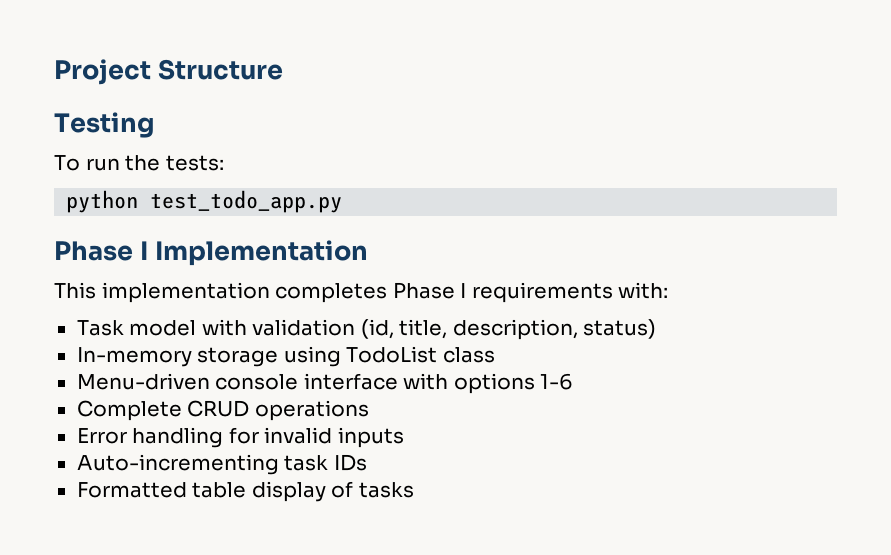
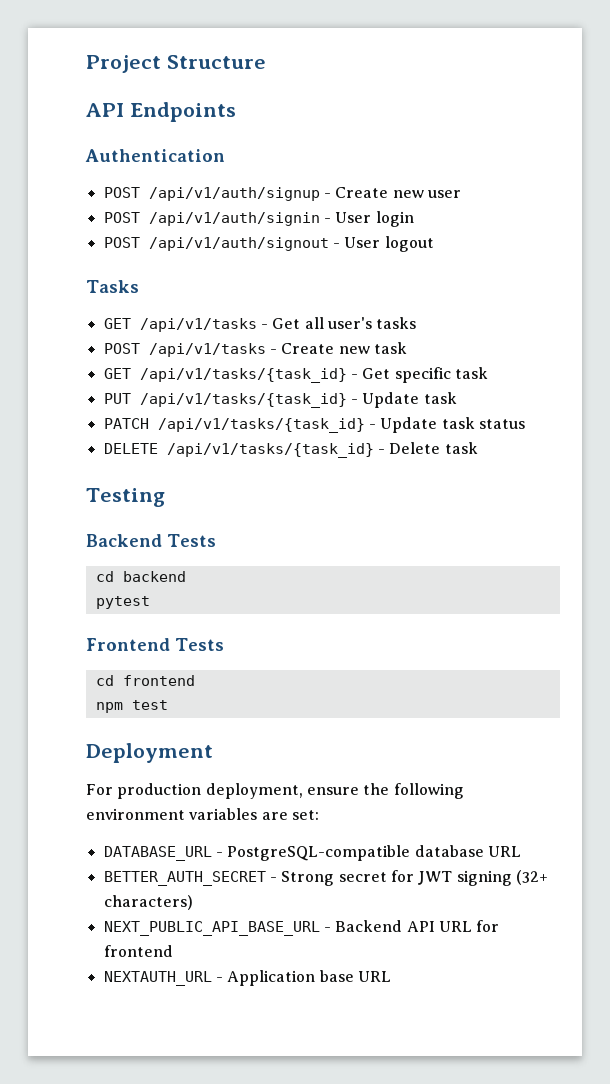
[54,112,155,138] [54,155,224,171] [66,190,343,213] [54,240,368,266] [54,282,669,303] [76,319,657,340] [76,346,495,367] [76,373,574,394] [76,400,369,421] [76,427,404,448] [76,454,367,475] [76,481,414,502] Testing // To run the tests: // python test_todo_app.py // Phase I Implementation // This implementation completes Phase I requirements with: // Task model with validation (id, title, description, status) // In-memory storage using TodoList class // Menu-driven console interface with options 1-6 // Complete CRUD operations // Error handling for invalid inputs // Auto-incrementing task IDs // Formatted table display of tasks -> [86,102,236,122] [85,149,225,162] [103,187,461,201] [103,211,414,227] [103,236,434,252] [86,280,139,293] [103,317,417,332] [103,342,407,357] [103,367,488,383] [103,392,457,408] [103,417,525,433] [103,442,478,458] [86,488,165,507] [86,534,216,547] [95,571,186,582] [95,596,150,609] [86,638,224,651] [95,675,195,686] [95,700,168,713] [86,743,213,763] [86,783,464,799] [86,808,319,820] [103,845,521,861] [103,870,548,886] [103,895,193,910] [103,920,500,936] [103,945,173,957] [103,970,391,986] API Endpoints // Authentication // POST /api/v1/auth/signup - Create new user // POST /api/v1/auth/signin - User login // POST /api/v1/auth/signout - User logout // Tasks // GET /api/v1/tasks - Get all user's tasks // POST /api/v1/tasks - Create new task // GET /api/v1/tasks/{task_id} - Get specific task // PUT /api/v1/tasks/{task_id} - Update task // PATCH /api/v1/tasks/{task_id} - Update task status // DELETE /api/v1/tasks/{task_id} - Delete task // Testing // Backend Tests // cd backend // pytest // Frontend Tests // cd frontend // npm test // Deployment // For production deployment, ensure the following environment variables are set: // DATABASE_URL - PostgreSQL-compatible database URL // BETTER_AUTH_SECRET - Strong secret for JWT signing (32+ characters) // NEXT_PUBLIC_API_BASE_URL - Backend API URL for frontend // NEXTAUTH_URL - Application base URL

